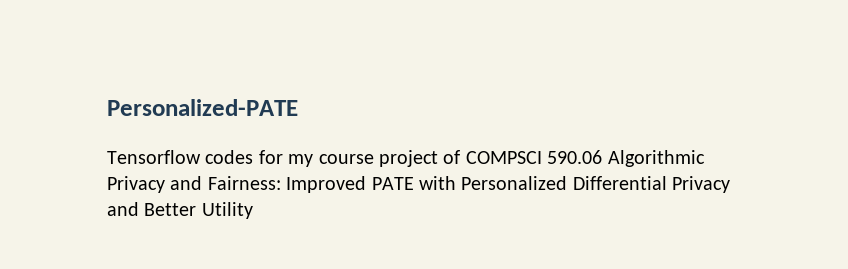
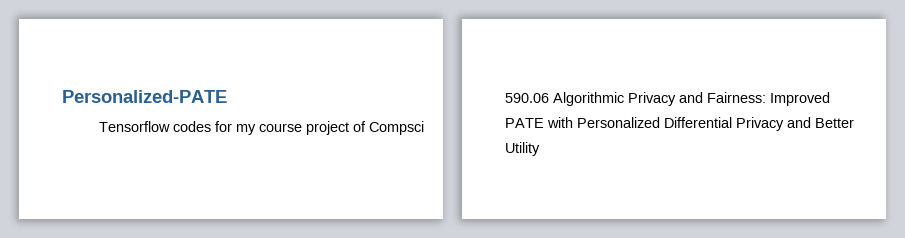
[465,151,542,164] COMPSCI -> [368,121,424,135] Compsci

